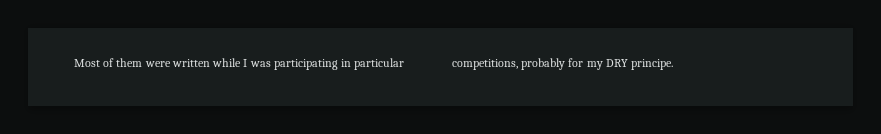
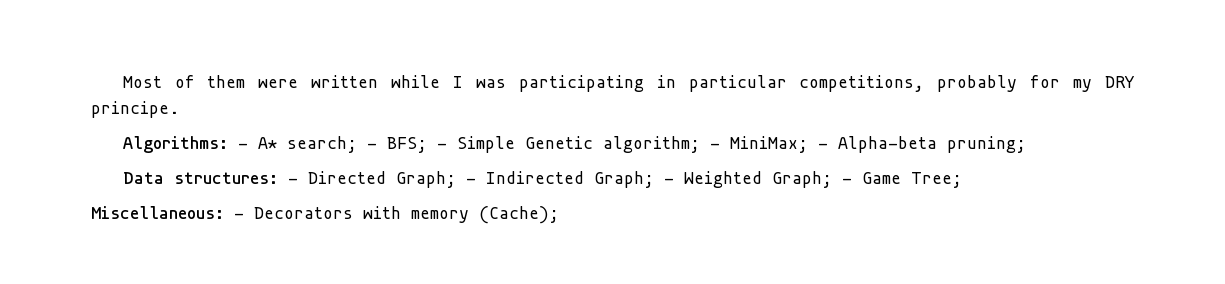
(674, 64) none -> [122,136,1026,153] [122,171,962,188] [91,206,559,224] // Algorithms: - A* search; - BFS; - Simple Genetic algorithm; - MiniMax; - Alpha-beta pruning; // Data structures: - Directed Graph; - Indirected Graph; - Weighted Graph; - Game Tree; // Miscellaneous: - Decorators with memory (Cache);

